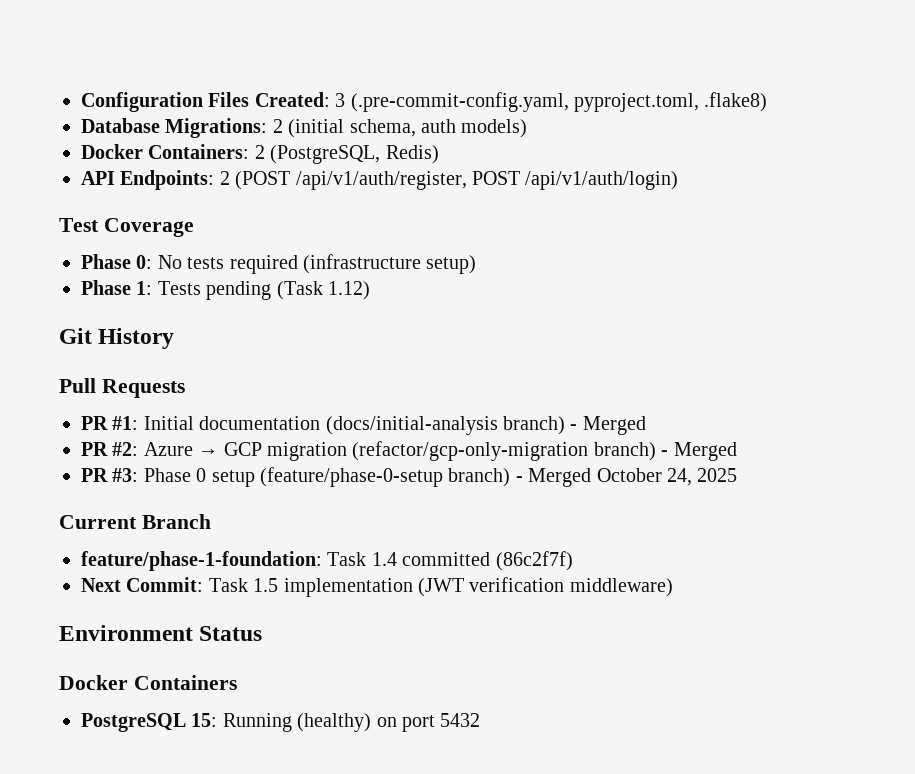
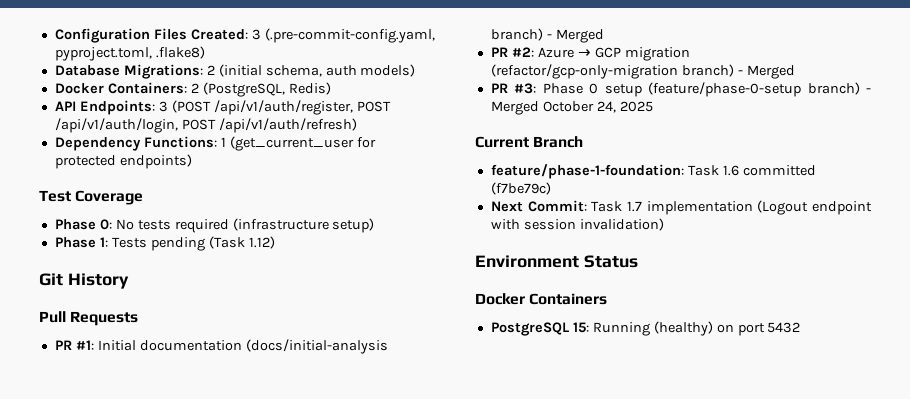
[219,171,230,185] 2 -> [158,101,168,112] 3
[525,171,679,190] /api/v1/auth/login) -> [54,118,357,133] [54,136,376,151] [54,154,192,169] /api/v1/auth/login, POST /api/v1/auth/refresh) // Dependency Functions: 1 (get_current_user for protected endpoints)
[371,551,573,571] 1.4 committed (86c2f7f) -> [722,165,816,176] [490,182,551,195] 1.6 committed (f7be79c)
[253,577,673,597] 1.5 implementation (JWT verification middleware) -> [626,200,872,215] [490,218,664,231] 1.7 implementation (Logout endpoint with session invalidation)

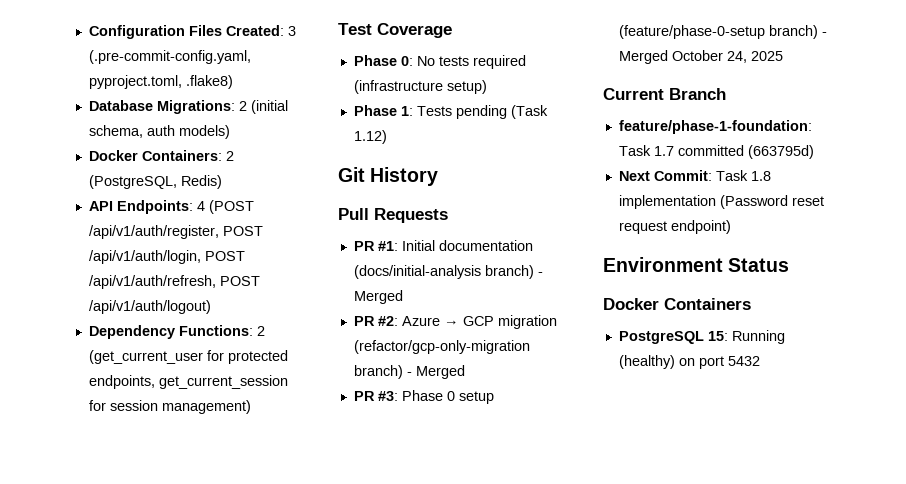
[158,101,168,112] 3 -> [196,201,205,211] 4
[218,118,357,133] /api/v1/auth/refresh) -> [88,275,260,289] [88,300,211,314] /api/v1/auth/refresh, POST /api/v1/auth/logout)
[220,137,226,147] 1 -> [256,326,265,336] 2
[119,154,192,169] endpoints) -> [88,375,288,389] [88,400,251,414] endpoints, get_current_session for session management)
[722,165,816,176] [490,182,551,195] 1.6 committed (f7be79c) -> [653,145,814,159] 1.7 committed (663795d)
[626,200,872,215] [490,218,664,231] 1.7 implementation (Logout endpoint with session invalidation) -> [750,171,771,181] [618,195,824,209] [618,220,731,234] 1.8 implementation (Password reset request endpoint)

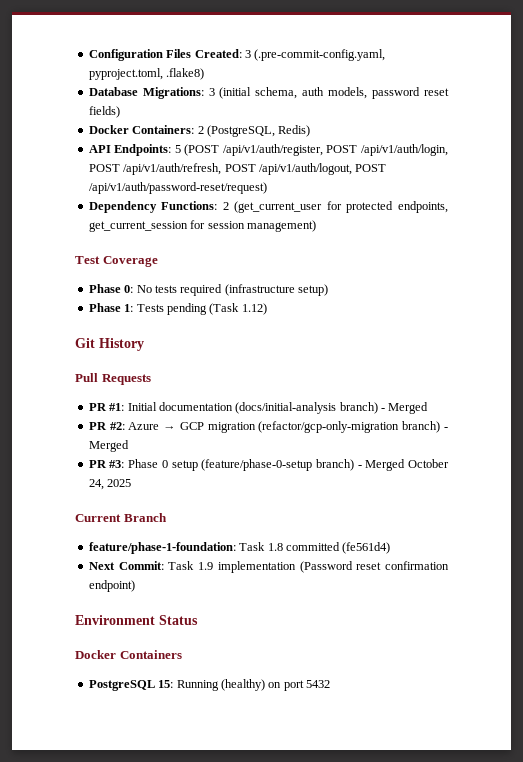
[238,101,247,111] 2 -> [208,88,215,96] 3
[178,125,230,139] models) -> [328,87,449,99] [88,106,120,118] models, password reset fields)
[196,201,205,211] 4 -> [174,145,181,153] 5
[88,300,211,314] /api/v1/auth/logout) -> [258,163,387,175] [88,182,267,194] /api/v1/auth/logout, POST /api/v1/auth/password-reset/request)
[653,145,814,159] 1.7 committed (663795d) -> [267,542,391,554] 1.8 committed (fe561d4)
[750,171,771,181] 1.8 -> [198,562,213,570] 1.9
[618,221,667,234] request -> [385,561,449,570] confirmation

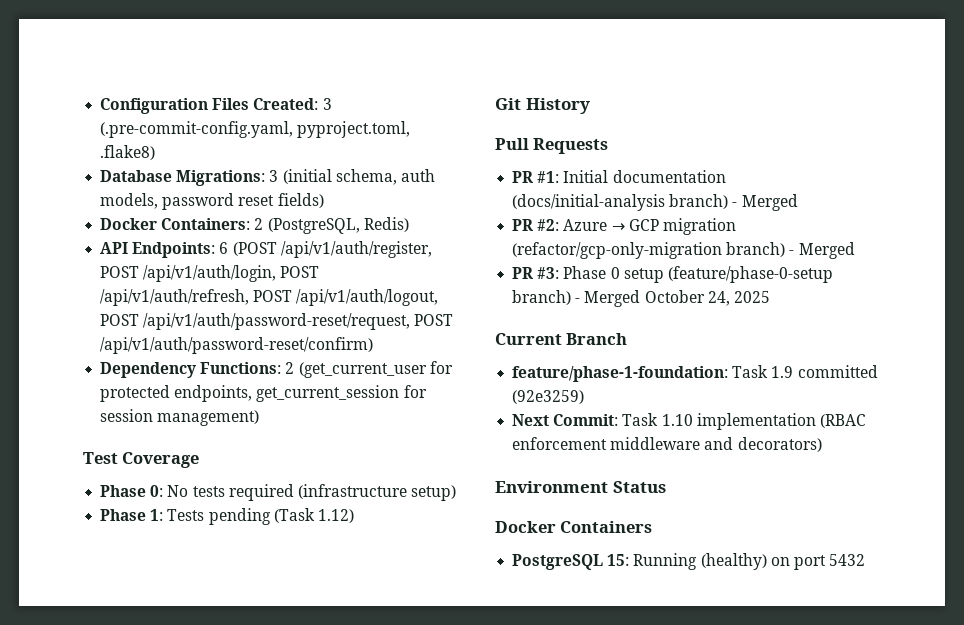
[174,145,181,153] 5 -> [219,242,229,254] 6
[88,182,267,194] /api/v1/auth/password-reset/request) -> [143,313,454,330] [100,337,374,354] /api/v1/auth/password-reset/request, POST /api/v1/auth/password-reset/confirm)
[267,542,391,554] 1.8 committed (fe561d4) -> [771,365,878,378] [512,390,585,404] 1.9 committed (92e3259)
[198,561,449,573] [88,580,135,592] 1.9 implementation (Password reset confirmation endpoint) -> [661,413,866,430] [512,437,822,452] 1.10 implementation (RBAC enforcement middleware and decorators)

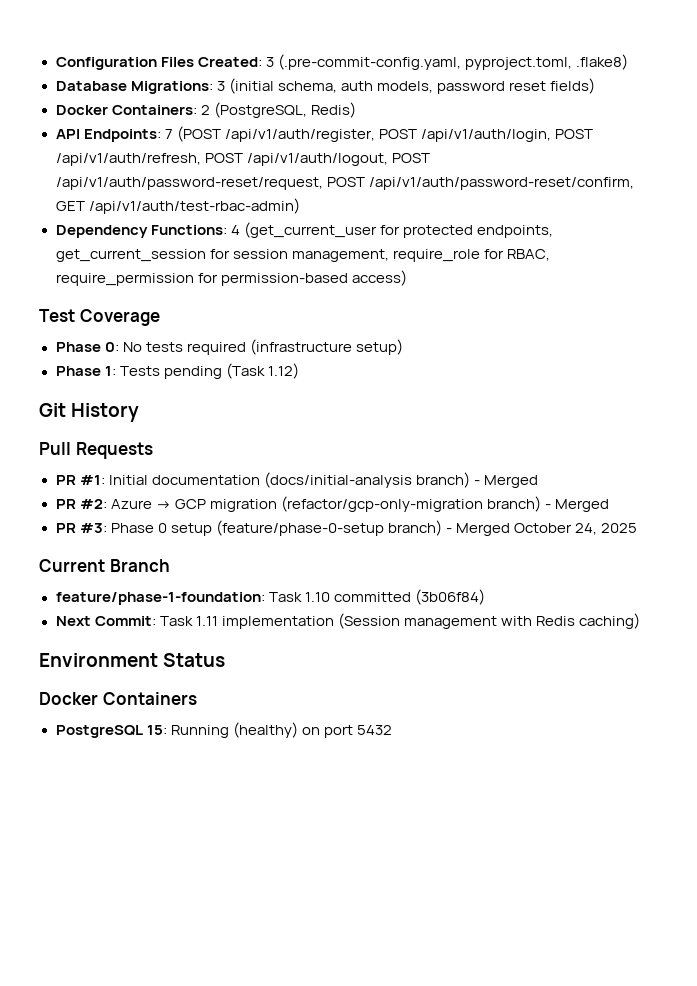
[219,242,229,254] 6 -> [164,129,173,139] 7
[100,337,374,354] /api/v1/auth/password-reset/confirm) -> [368,177,634,190] [55,198,300,214] /api/v1/auth/password-reset/confirm, GET /api/v1/auth/test-rbac-admin)
[285,362,295,374] 2 -> [230,225,240,235] 4
[157,410,260,426] management) -> [291,249,550,262] [55,270,407,286] management, require_role for RBAC, require_permission for permission-based access)
[771,365,878,378] [512,390,585,404] 1.9 committed (92e3259) -> [304,589,485,605] 1.10 committed (3b06f84)
[661,413,866,430] [512,437,822,452] 1.10 implementation (RBAC enforcement middleware and decorators) -> [195,613,640,629] 1.11 implementation (Session management with Redis caching)

